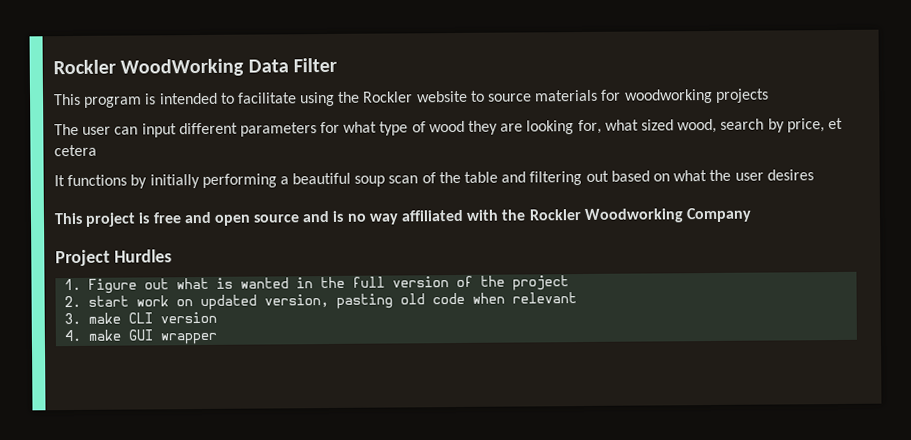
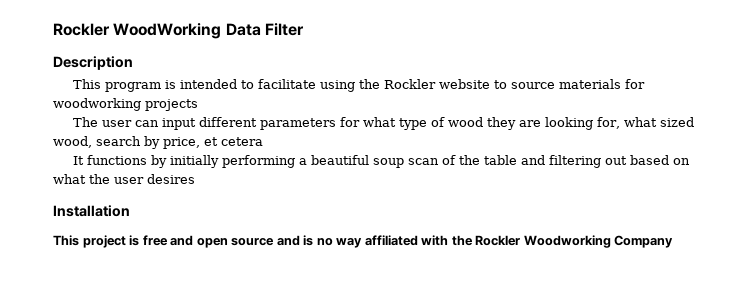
(337, 65) none -> [53,56,133,70] // Description
(814, 175) none -> [53,205,130,217] // Installation
[55,249,172,267] [64,275,570,294] [64,292,578,311] [64,311,218,325] [64,329,218,345] // Project Hurdles // 1. Figure out what is wanted in the full version of the project // 2. start work on updated version, pasting old code when relevant // 3. make CLI version // 4. make GUI wrapper -> (674, 241) none

